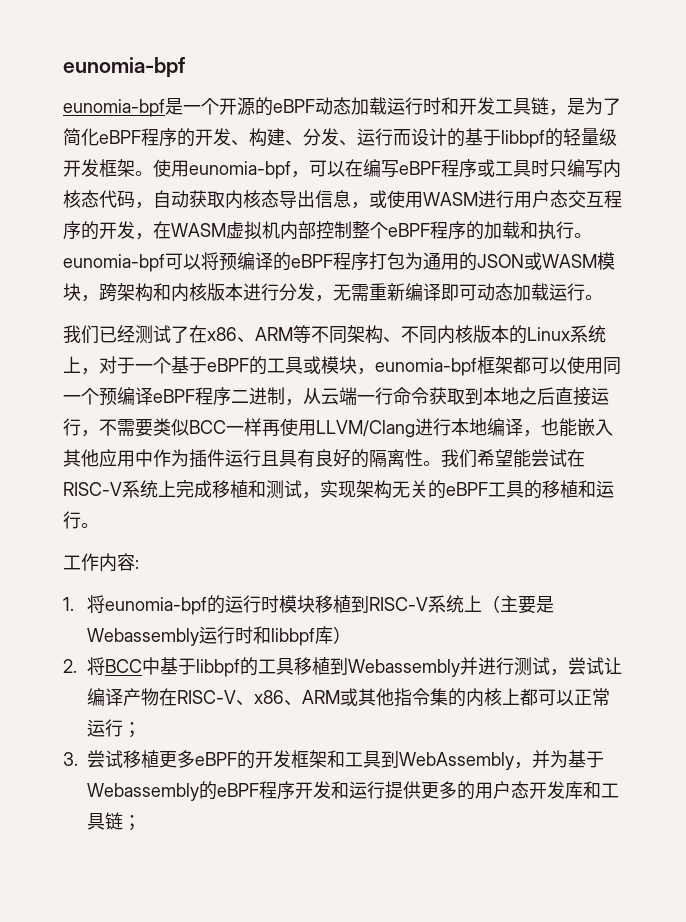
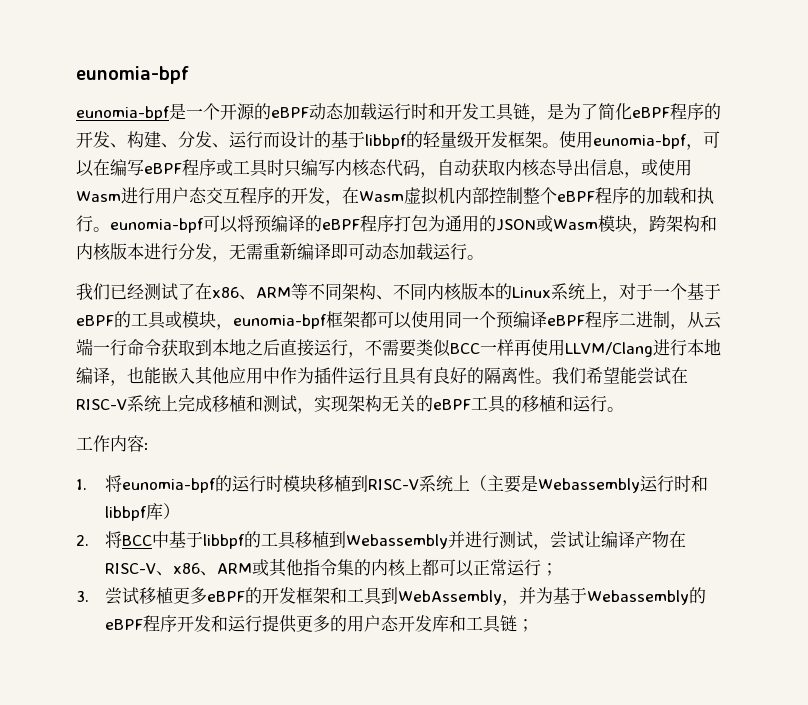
[423,192,478,206] WASM -> [76,191,121,202] Wasm
[171,223,226,237] WASM -> [359,191,404,202] Wasm
[542,254,597,268] WASM -> [553,219,598,230] Wasm

